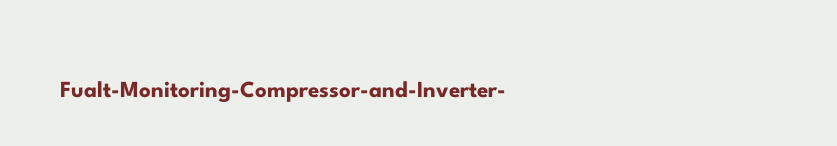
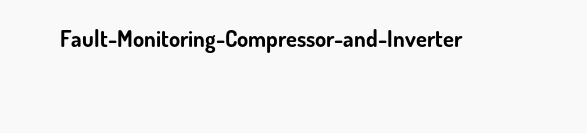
[60,81,506,103] Fualt-Monitoring-Compressor-and-Inverter- -> [60,29,463,53] Fault-Monitoring-Compressor-and-Inverter

